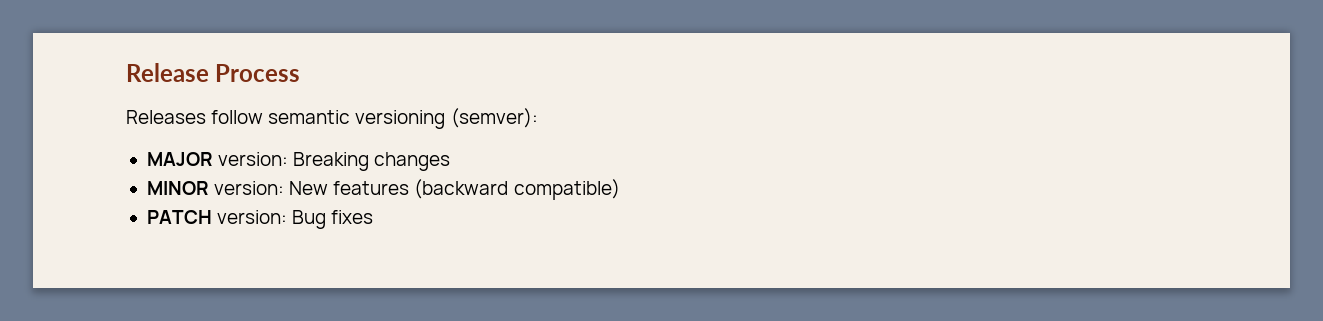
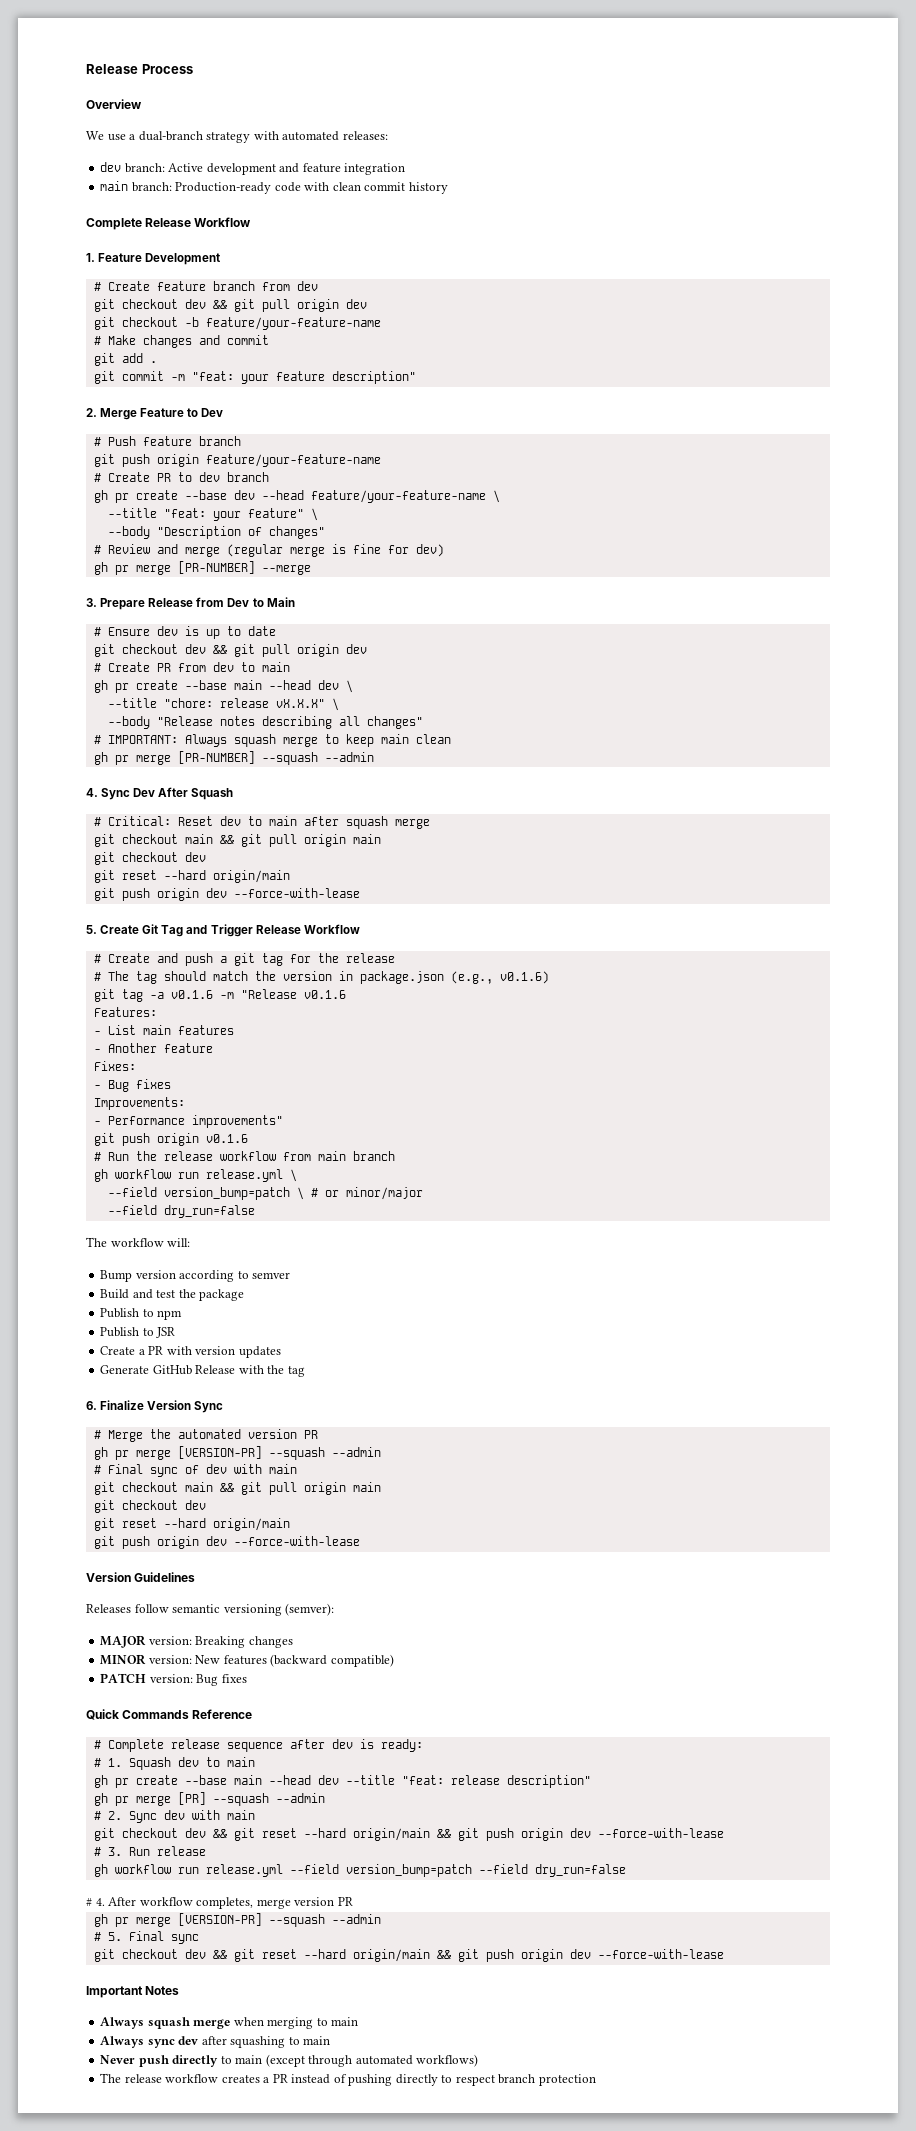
(301, 73) none -> [86,99,142,109] [86,131,388,143] [100,162,406,175] [100,181,448,194] [86,217,252,230] [86,253,221,265] [93,281,318,291] [93,299,367,312] [93,317,381,330] [93,335,269,348] [93,353,157,366] [93,371,416,384] [86,408,224,420] [93,436,241,446] [93,454,381,467] [93,472,269,482] [93,490,500,503] [107,508,318,521] [107,526,325,539] [93,544,444,557] [93,561,311,575] [86,597,295,610] [93,626,276,639] [93,644,367,657] [93,662,290,672] [93,680,353,693] [107,698,339,711] [107,716,423,729] [93,734,451,747] [93,751,374,765] [86,787,234,800] [93,816,430,829] [93,834,381,847] [93,852,206,865] [93,870,290,883] [93,888,360,901] [86,924,360,937] [93,953,395,966] [93,971,549,984] [93,989,346,1002] [93,1007,157,1017] [93,1025,234,1035] [93,1043,213,1053] [93,1061,136,1071] [93,1079,171,1092] [93,1097,185,1110] [93,1115,283,1128] [93,1133,248,1146] [93,1151,395,1161] [93,1169,297,1182] [107,1187,423,1200] [107,1205,255,1218] [86,1237,191,1247] [100,1270,291,1282] [100,1289,245,1301] [100,1308,183,1320] [100,1327,176,1338] [100,1346,281,1358] [100,1365,305,1377] [86,1400,224,1413] [93,1429,318,1442] [93,1446,381,1460] [93,1464,297,1477] [93,1482,381,1495] [93,1500,206,1513] [93,1518,290,1531] [93,1536,360,1549] [86,1572,196,1582] // Overview // We use a dual-branch strategy with automated releases: // dev branch: Active development and feature integration // main branch: Production-ready code with clean commit history // Complete Release Workflow // 1. Feature Development // # Create feature branch from dev // git checkout dev && git pull origin dev // git checkout -b feature/your-feature-name // # Make changes and commit // git add . // git commit -m "feat: your feature description" // 2. Merge Feature to Dev // # Push feature branch // git push origin feature/your-feature-name // # Create PR to dev branch // gh pr create --base dev --head feature/your-feature-name \ // --title "feat: your feature" \ // --body "Description of changes" // # Review and merge (regular merge is fine for dev) // gh pr merge [PR-NUMBER] --merge // 3. Prepare Release from Dev to Main // # Ensure dev is up to date // git checkout dev && git pull origin dev // # Create PR from dev to main // gh pr create --base main --head dev \ // --title "chore: release vX.X.X" \ // --body "Release notes describing all changes" // # IMPORTANT: Always squash merge to keep main clean // gh pr merge [PR-NUMBER] --squash --admin // 4. Sync Dev After Squash // # Critical: Reset dev to main after squash merge // git checkout main && git pull origin main // git checkout dev // git reset --hard origin/main // git push origin dev --force-with-lease // 5. Create Git Tag and Trigger Release Workflow // # Create and push a git tag for the release // # The tag should match the version in package.json (e.g., v0.1.6) // git tag -a v0.1.6 -m "Release v0.1.6 // Features: // - List main features // - Another feature // Fixes: // - Bug fixes // Improvements: // - Performance improvements" // git push origin v0.1.6 // # Run the release workflow from main branch // gh workflow run release.yml \ // --field version_bump=patch \ # or minor/major // --field dry_run=false // The workflow will: // Bump version according to semver // Build and test the package // Publish to npm // Publish to JSR // Create a PR with version updates // Generate GitHub Release with the tag // 6. Finalize Version Sync // # Merge the automated version PR // gh pr merge [VERSION-PR] --squash --admin // # Final sync of dev with main // git checkout main && git pull origin main // git checkout dev // git reset --hard origin/main // git push origin dev --force-with-lease // Version Guidelines
(374, 217) none -> [86,1709,253,1720] [93,1739,423,1752] [93,1757,255,1770] [93,1775,591,1788] [93,1792,325,1806] [93,1810,255,1823] [93,1828,724,1841] [93,1846,206,1856] [93,1864,626,1877] [86,1897,353,1909] [93,1913,381,1927] [93,1931,199,1944] [93,1949,724,1962] [86,1986,180,1998] [100,2017,359,2029] [100,2036,331,2048] [100,2054,479,2067] [100,2073,596,2086] // Quick Commands Reference // # Complete release sequence after dev is ready: // # 1. Squash dev to main // gh pr create --base main --head dev --title "feat: release description" // gh pr merge [PR] --squash --admin // # 2. Sync dev with main // git checkout dev && git reset --hard origin/main && git push origin dev --force-with-lease // # 3. Run release // gh workflow run release.yml --field version_bump=patch --field dry_run=false // # 4. After workflow completes, merge version PR // gh pr merge [VERSION-PR] --squash --admin // # 5. Final sync // git checkout dev && git reset --hard origin/main && git push origin dev --force-with-lease // Important Notes // Always squash merge when merging to main // Always sync dev after squashing to main // Never push directly to main (except through automated workflows) // The release workflow creates a PR instead of pushing directly to respect branch protection

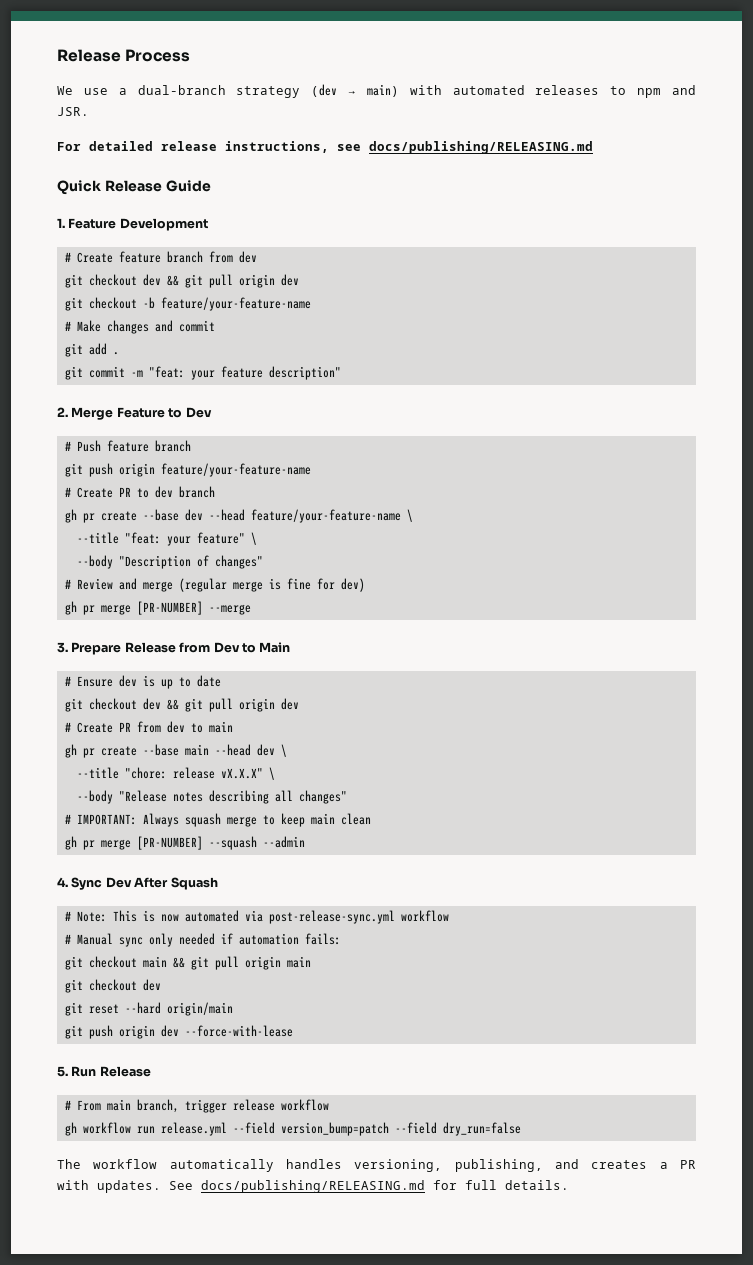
[86,99,142,109] // Overview -> (191, 55) none
[253,131,388,141] [100,162,406,175] [100,181,448,194] [86,217,252,230] with automated releases: // dev branch: Active development and feature integration // main branch: Production-ready code with clean commit history // Complete Release Workflow -> [311,84,696,98] [57,107,89,116] [57,141,593,154] [57,180,211,195] (dev → main) with automated releases to npm and JSR. // For detailed release instructions, see docs/publishing/RELEASING.md // Quick Release Guide
[107,816,430,829] Critical: Reset dev to main after squash merge -> [76,910,449,924] [64,933,341,947] Note: This is now automated via post-release-sync.yml workflow // # Manual sync only needed if automation fails:
[100,924,360,937] [93,953,395,966] [93,971,549,984] [93,989,346,1002] [93,1007,157,1017] [93,1025,234,1035] [93,1043,213,1053] [93,1061,136,1071] [93,1079,171,1092] [93,1097,185,1110] [93,1115,283,1128] [93,1133,248,1146] [93,1151,395,1161] [93,1169,297,1182] [107,1187,423,1200] [107,1205,255,1218] [86,1237,191,1247] [100,1270,291,1282] [100,1289,245,1301] [100,1308,183,1320] [100,1327,176,1338] [100,1346,281,1358] [100,1365,305,1377] [86,1400,224,1413] [93,1429,318,1442] [93,1446,381,1460] [93,1464,297,1477] [93,1482,381,1495] [93,1500,206,1513] [93,1518,290,1531] [93,1536,360,1549] [86,1572,196,1582] [86,1603,335,1616] [100,1635,293,1648] [100,1654,394,1667] [100,1673,247,1686] [86,1709,253,1720] [93,1739,423,1752] [93,1757,255,1770] [93,1775,591,1788] [93,1792,325,1806] [93,1810,255,1823] [93,1828,724,1841] [93,1846,206,1856] Create Git Tag and Trigger Release Workflow // # Create and push a git tag for the release // # The tag should match the version in package.json (e.g., v0.1.6) // git tag -a v0.1.6 -m "Release v0.1.6 // Features: // - List main features // - Another feature // Fixes: // - Bug fixes // Improvements: // - Performance improvements" // git push origin v0.1.6 // # Run the release workflow from main branch // gh workflow run release.yml \ // --field version_bump=patch \ # or minor/major // --field dry_run=false // The workflow will: // Bump version according to semver // Build and test the package // Publish to npm // Publish to JSR // Create a PR with version updates // Generate GitHub Release with the tag // 6. Finalize Version Sync // # Merge the automated version PR // gh pr merge [VERSION-PR] --squash --admin // # Final sync of dev with main // git checkout main && git pull origin main // git checkout dev // git reset --hard origin/main // git push origin dev --force-with-lease // Version Guidelines // Releases follow semantic versioning (semver): // MAJOR version: Breaking changes // MINOR version: New features (backward compatible) // PATCH version: Bug fixes // Quick Commands Reference // # Complete release sequence after dev is ready: // # 1. Squash dev to main // gh pr create --base main --head dev --title "feat: release description" // gh pr merge [PR] --squash --admin // # 2. Sync dev with main // git checkout dev && git reset --hard origin/main && git push origin dev --force-with-lease // # 3. Run release -> [71,1066,151,1077] [64,1099,329,1113] Run Release // # From main branch, trigger release workflow
[86,1897,353,1909] [93,1913,381,1927] [93,1931,199,1944] [93,1949,724,1962] [86,1986,180,1998] [100,2017,359,2029] [100,2036,331,2048] [100,2054,479,2067] [100,2073,596,2086] # 4. After workflow completes, merge version PR // gh pr merge [VERSION-PR] --squash --admin // # 5. Final sync // git checkout dev && git reset --hard origin/main && git push origin dev --force-with-lease // Important Notes // Always squash merge when merging to main // Always sync dev after squashing to main // Never push directly to main (except through automated workflows) // The release workflow creates a PR instead of pushing directly to respect branch protection -> [57,1159,697,1172] [57,1180,569,1193] The workflow automatically handles versioning, publishing, and creates a PR with updates. See docs/publishing/RELEASING.md for full details.

